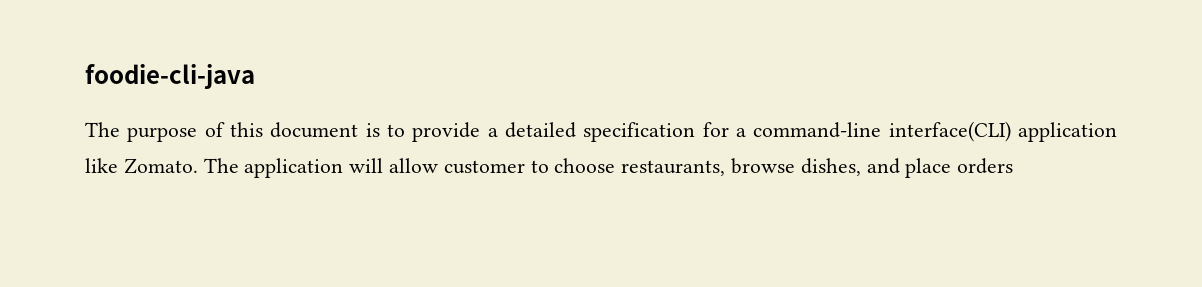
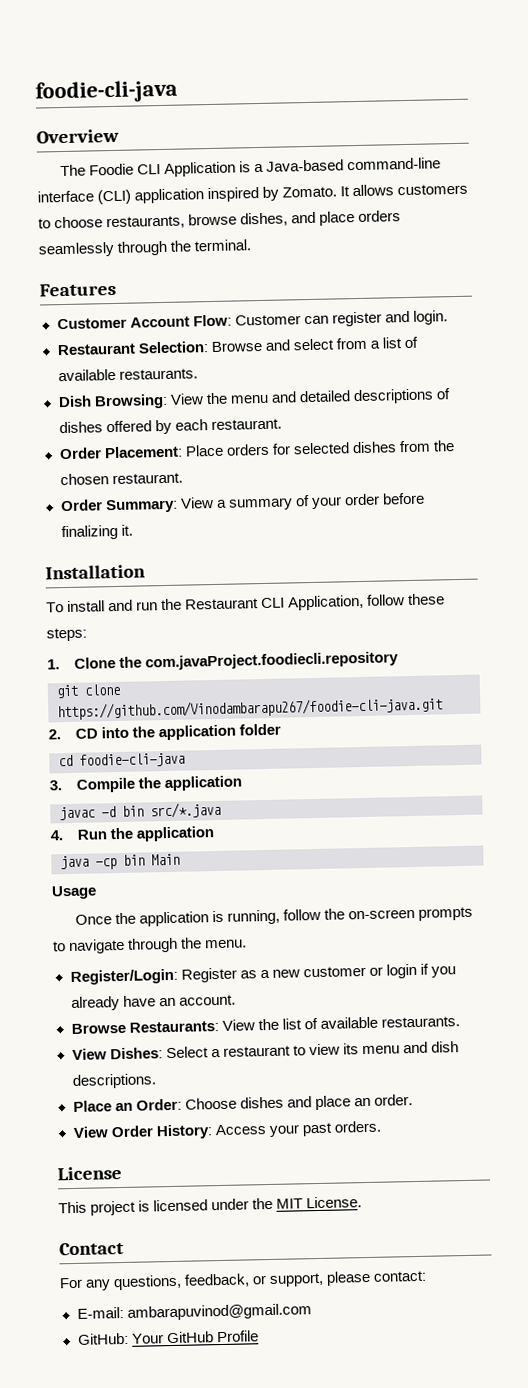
[85,64,255,89] [85,121,1117,142] [85,158,525,178] foodie-cli-java // The purpose of this document is to provide a detailed specification for a command-line interface(CLI) application like Zomato. The application will allow customer -> [35,79,178,104] [36,128,119,144] [59,157,441,177] [37,183,469,205] foodie-cli-java // Overview // The Foodie CLI Application is a Java-based command-line interface (CLI) application inspired by Zomato. It allows customers
(1014, 166) none -> [38,239,252,258] [39,282,116,297] [56,310,448,330] [56,336,418,356] [57,368,198,382] [57,388,451,410] [58,418,282,435] [58,440,455,460] [59,472,183,486] [59,492,425,514] [60,524,133,541] [45,564,146,580] [46,593,446,613] [46,627,87,642] [47,651,399,671] [56,683,120,699] [57,696,443,721] [48,723,281,741] [58,752,185,768] [49,775,242,793] [59,801,221,821] [50,826,214,842] [60,853,180,870] [51,885,97,900] [74,906,473,927] [53,937,248,955] [69,963,456,986] [70,994,236,1012] [70,1016,460,1035] [71,1041,460,1061] [71,1073,157,1090] [72,1094,413,1112] [72,1120,381,1140] [57,1166,122,1181] [58,1196,363,1216] [59,1241,124,1256] [59,1270,428,1291] [76,1303,312,1321] [77,1330,259,1345] seamlessly through the terminal. // Features // Customer Account Flow: Customer can register and login. // Restaurant Selection: Browse and select from a list of available restaurants. // Dish Browsing: View the menu and detailed descriptions of dishes offered by each restaurant. // Order Placement: Place orders for selected dishes from the chosen restaurant. // Order Summary: View a summary of your order before finalizing it. // Installation // To install and run the Restaurant CLI Application, follow these steps: // 1. Clone the com.javaProject.foodiecli.repository // git clone https://github.com/Vinodambarapu267/foodie-cli-java.git // 2. CD into the application folder // cd foodie-cli-java // 3. Compile the application // javac -d bin src/*.java // 4. Run the application // java -cp bin Main // Usage // Once the application is running, follow the on-screen prompts to navigate through the menu. // Register/Login: Register as a new customer or login if you already have an account. // Browse Restaurants: View the list of available restaurants. // View Dishes: Select a restaurant to view its menu and dish descriptions. // Place an Order: Choose dishes and place an order. // View Order History: Access your past orders. // License // This project is licensed under the MIT License. // Contact // For any questions, feedback, or support, please contact: // E-mail: ambarapuvinod@gmail.com // GitHub: Your GitHub Profile

